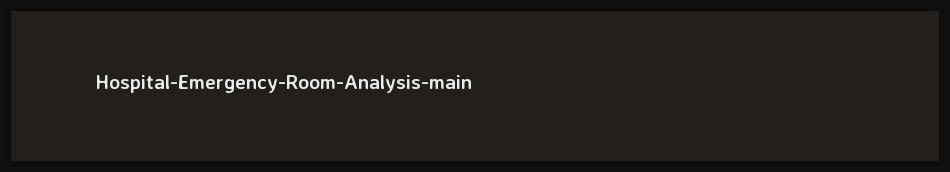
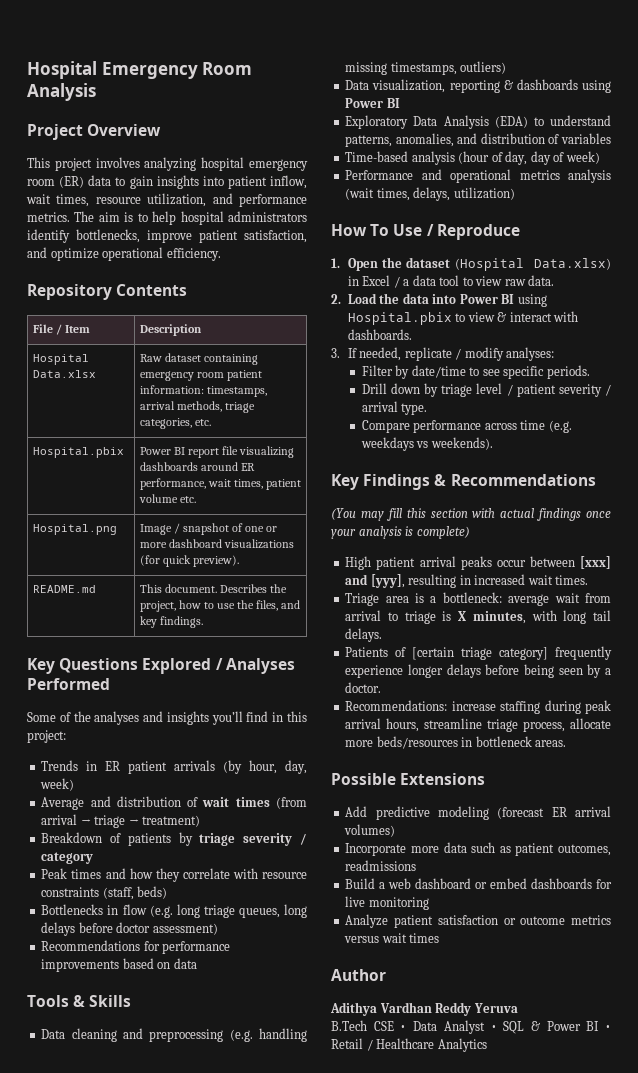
[95,75,472,93] Hospital-Emergency-Room-Analysis-main -> [27,61,253,79] [27,83,96,101] [27,124,162,140] [27,157,308,171] [27,175,307,189] [26,193,307,207] [27,211,307,225] [27,229,307,243] [27,247,221,261] [27,284,188,300] [32,324,90,335] [139,324,202,336] [32,354,89,365] [32,370,96,378] [139,353,258,365] [139,370,262,381] [139,385,267,397] [139,401,255,413] [139,418,211,429] [32,447,124,458] [139,446,295,458] [139,462,255,471] [139,478,302,490] [138,494,196,503] [32,524,117,535] [139,523,278,535] [139,539,294,549] [139,555,239,567] [32,585,96,593] [139,584,288,593] [139,600,301,612] [139,616,203,628] [27,658,295,674] [27,678,110,690] [27,711,307,725] [27,730,66,743] [41,760,307,774] [40,778,75,791] [41,796,307,810] [41,814,201,828] [41,832,307,846] [41,852,94,864] [41,868,307,882] [41,886,168,900] [41,904,307,918] [41,922,218,936] [41,940,231,954] [41,958,197,972] [27,995,132,1007] [41,1028,307,1042] [345,61,507,75] [345,79,611,93] [345,98,400,108] [345,115,611,129] [345,133,611,147] [345,151,600,165] [345,169,611,183] [345,187,515,201] [331,224,520,240] [331,257,611,271] [347,275,555,288] [331,293,547,307] [347,311,579,325] [347,329,412,340] [331,347,555,361] [361,365,590,379] [361,383,611,397] [361,401,428,415] [361,420,572,433] [360,437,493,451] [331,474,596,490] [331,508,611,521] [331,526,470,539] [345,556,611,570] [345,574,589,588] [345,592,611,606] [345,610,611,624] [345,628,383,642] [345,646,612,660] [345,664,611,678] [345,682,382,693] [345,700,611,714] [345,718,611,732] [345,736,567,749] [331,773,486,785] [345,806,611,820] [344,824,396,837] [345,842,611,856] [345,860,417,871] [345,878,612,889] [345,896,429,910] [345,914,611,928] [344,933,440,943] [331,969,386,981] [330,1002,518,1016] [331,1020,611,1034] [331,1038,487,1052] Hospital Emergency Room Analysis // Project Overview // This project involves analyzing hospital emergency room (ER) data to gain insights into patient inflow, wait times, resource utilization, and performance metrics. The aim is to help hospital administrators identify bottlenecks, improve patient satisfaction, and optimize operational efficiency. // Repository Contents // File / Item | Description // Hospital Data.xlsx | Raw dataset containing emergency room patient information: timestamps, arrival methods, triage categories, etc. // Hospital.pbix | Power BI report file visualizing dashboards around ER performance, wait times, patient volume etc. // Hospital.png | Image / snapshot of one or more dashboard visualizations (for quick preview). // README.md | This document. Describes the project, how to use the files, and key findings. // Key Questions Explored / Analyses Performed // Some of the analyses and insights you’ll find in this project: // Trends in ER patient arrivals (by hour, day, week) // Average and distribution of wait times (from arrival → triage → treatment) // Breakdown of patients by triage severity / category // Peak times and how they correlate with resource constraints (staff, beds) // Bottlenecks in flow (e.g. long triage queues, long delays before doctor assessment) // Recommendations for performance improvements based on data // Tools & Skills // Data cleaning and preprocessing (e.g. handling missing timestamps, outliers) // Data visualization, reporting & dashboards using Power BI // Exploratory Data Analysis (EDA) to understand patterns, anomalies, and distribution of variables // Time-based analysis (hour of day, day of week) // Performance and operational metrics analysis (wait times, delays, utilization) // How To Use / Reproduce // 1. Open the dataset (Hospital Data.xlsx) in Excel / a data tool to view raw data. // 2. Load the data into Power BI using Hospital.pbix to view & interact with dashboards. // 3. If needed, replicate / modify analyses: // Filter by date/time to see specific periods. // Drill down by triage level / patient severity / arrival type. // Compare performance across time (e.g. weekdays vs weekends). // Key Findings & Recommendations // (You may fill this section with actual findings once your analysis is complete) // High patient arrival peaks occur between [xxx] and [yyy], resulting in increased wait times. // Triage area is a bottleneck: average wait from arrival to triage is X minutes, with long tail delays. // Patients of [certain triage category] frequently experience longer delays before being seen by a doctor. // Recommendations: increase staffing during peak arrival hours, streamline triage process, allocate more beds/resources in bottleneck areas. // Possible Extensions // Add predictive modeling (forecast ER arrival volumes) // Incorporate more data such as patient outcomes, readmissions // Build a web dashboard or embed dashboards for live monitoring // Analyze patient satisfaction or outcome metrics versus wait times // Author // Adithya Vardhan Reddy Yeruva // B.Tech CSE • Data Analyst • SQL & Power BI • Retail / Healthcare Analytics

